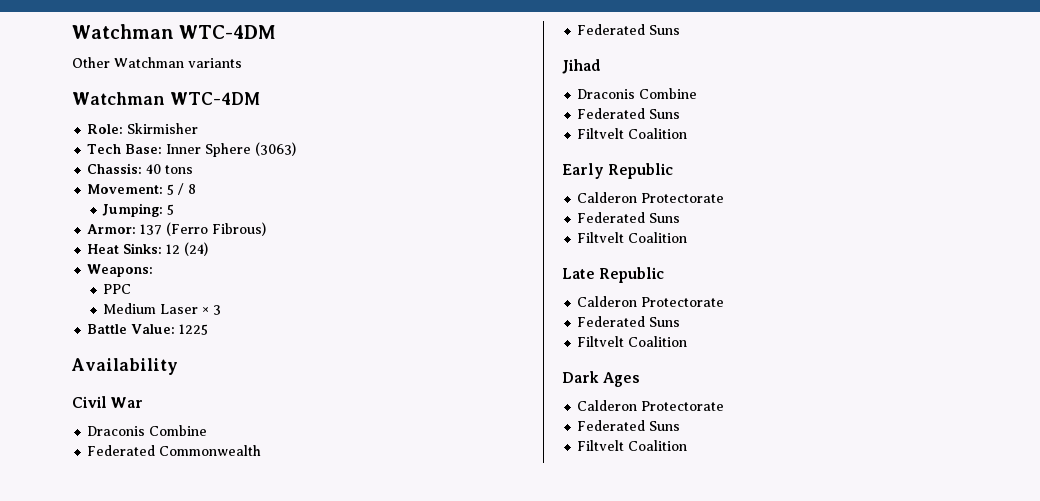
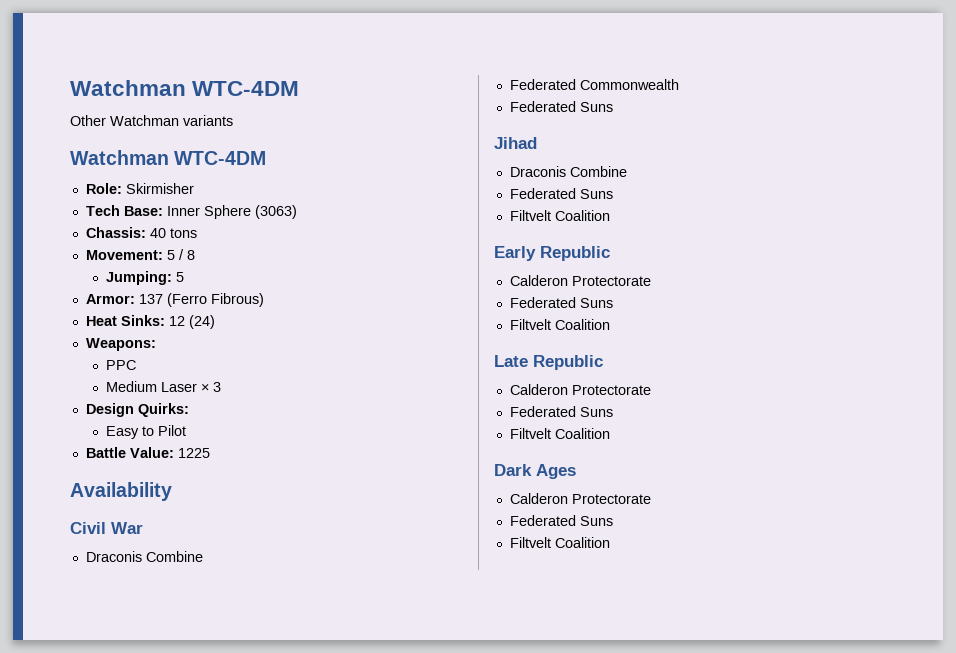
(222, 310) none -> [85,403,189,417] [106,425,187,439] // Design Quirks: // Easy to Pilot

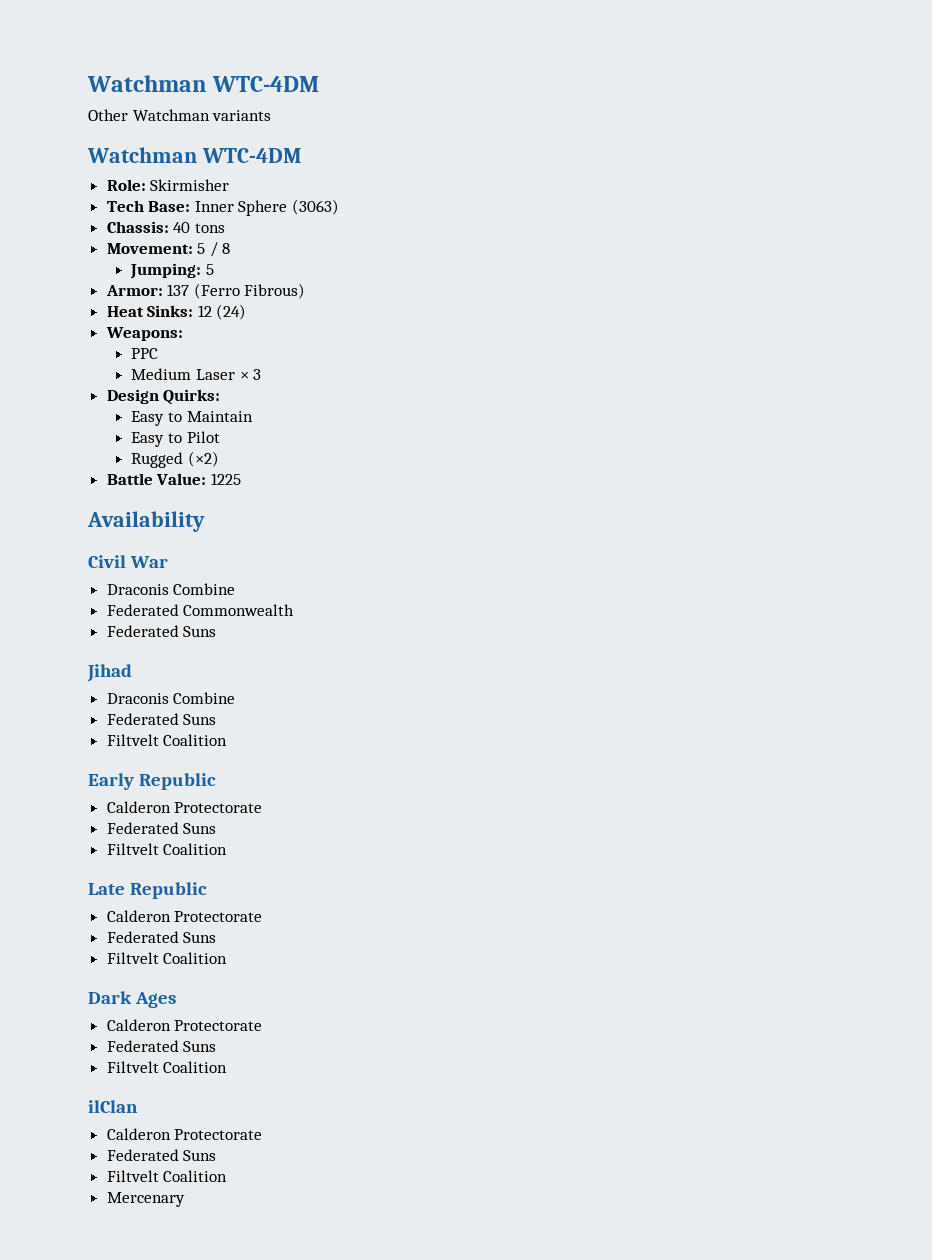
(189, 410) none -> [131,411,253,426] // Easy to Maintain
(187, 430) none -> [131,451,219,468] // Rugged (×2)
(610, 542) none -> [88,1100,138,1113] [106,1128,263,1140] [106,1149,217,1161] [106,1170,228,1182] [106,1192,185,1207] // ilClan // Calderon Protectorate // Federated Suns // Filtvelt Coalition // Mercenary

